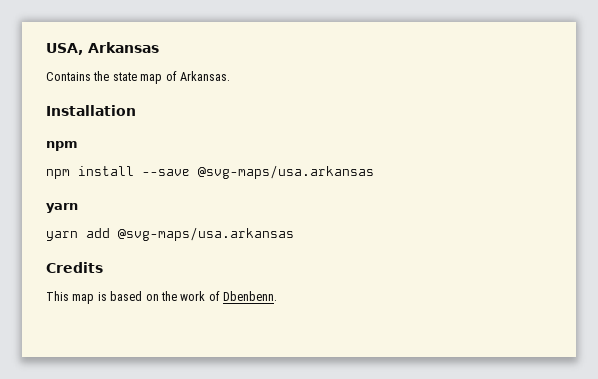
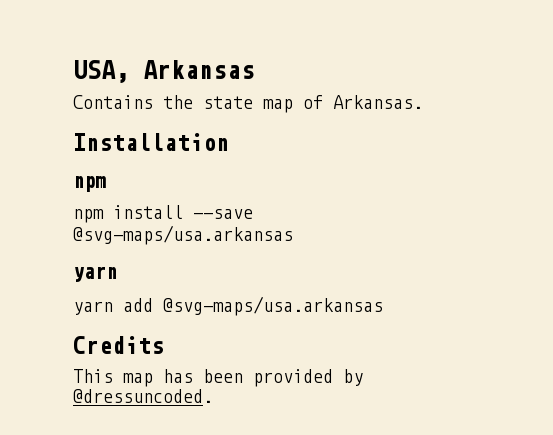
[97,291,277,301] is based on the work of Dbenbenn. -> [163,369,363,387] [73,389,213,403] has been provided by @dressuncoded.

